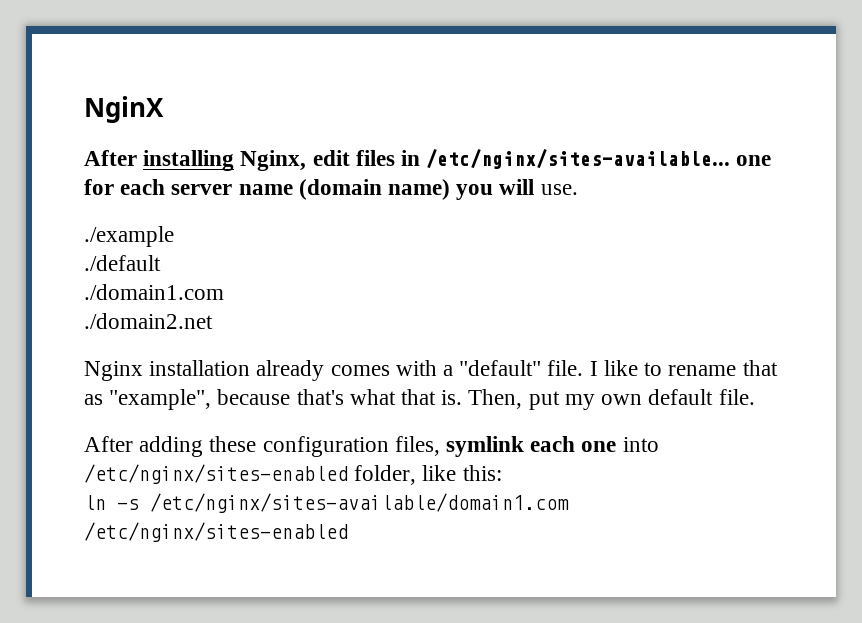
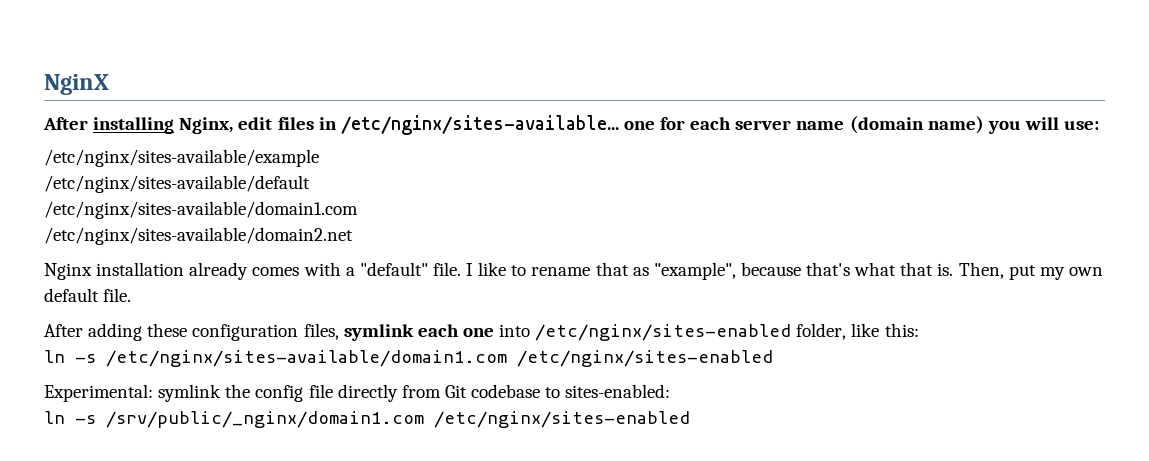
[540,184,578,195] [84,226,174,247] [84,255,161,271] [84,284,224,300] [84,313,213,329] use. // ./example // ./default // ./domain1.com // ./domain2.net -> [1064,121,1100,130] [44,149,319,167] [44,175,310,193] [44,201,358,219] [44,227,353,245] use: // /etc/nginx/sites-available/example // /etc/nginx/sites-available/default // /etc/nginx/sites-available/domain1.com // /etc/nginx/sites-available/domain2.net
(348, 532) none -> [44,384,671,402] [44,411,690,428] // Experimental: symlink the config file directly from Git codebase to sites-enabled: // ln -s /srv/public/_nginx/domain1.com /etc/nginx/sites-enabled

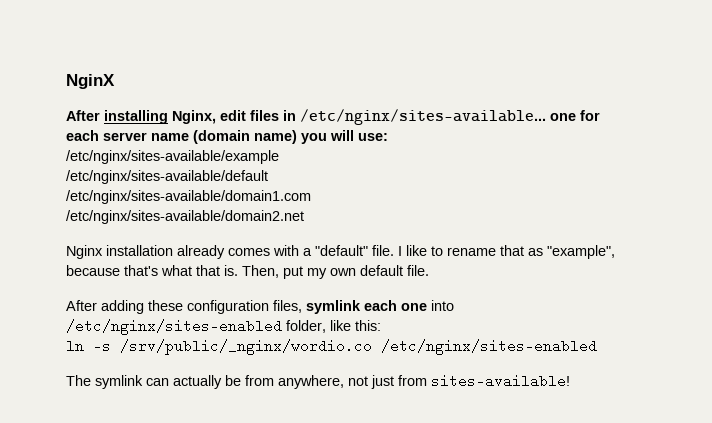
[106,350,507,367] /etc/nginx/sites-available/domain1.com -> [120,339,372,355] /srv/public/_nginx/wordio.co
[44,384,671,402] [44,411,690,428] Experimental: symlink the config file directly from Git codebase to sites-enabled: // ln -s /srv/public/_nginx/domain1.com /etc/nginx/sites-enabled -> [66,374,570,389] The symlink can actually be from anywhere, not just from sites-available!

